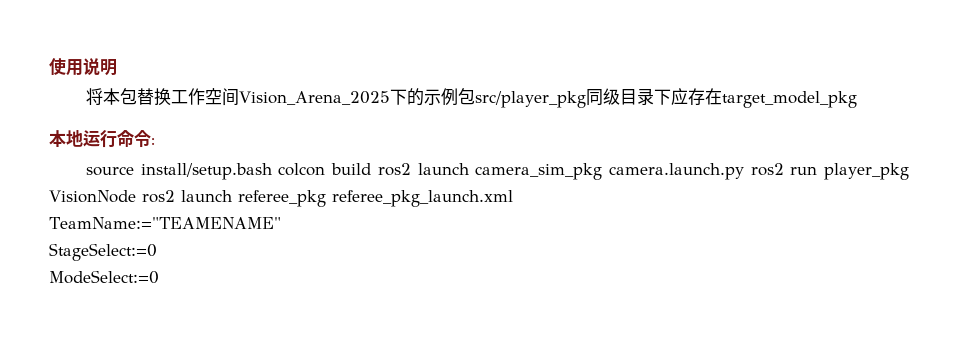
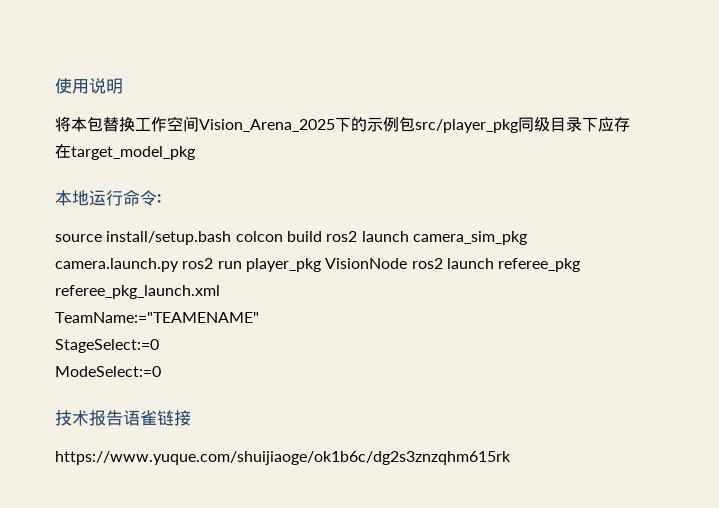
(159, 277) none -> [55,410,191,426] [55,451,511,465] // 技术报告语雀链接 // https://www.yuque.com/shuijiaoge/ok1b6c/dg2s3znzqhm615rk

